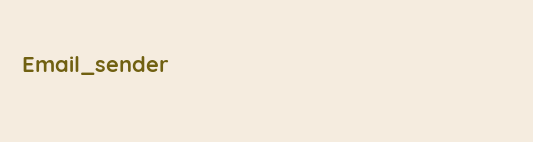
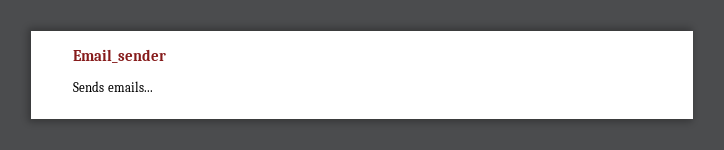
(169, 65) none -> [73,81,153,92] // Sends emails...

